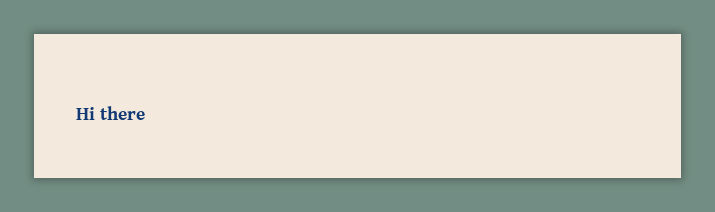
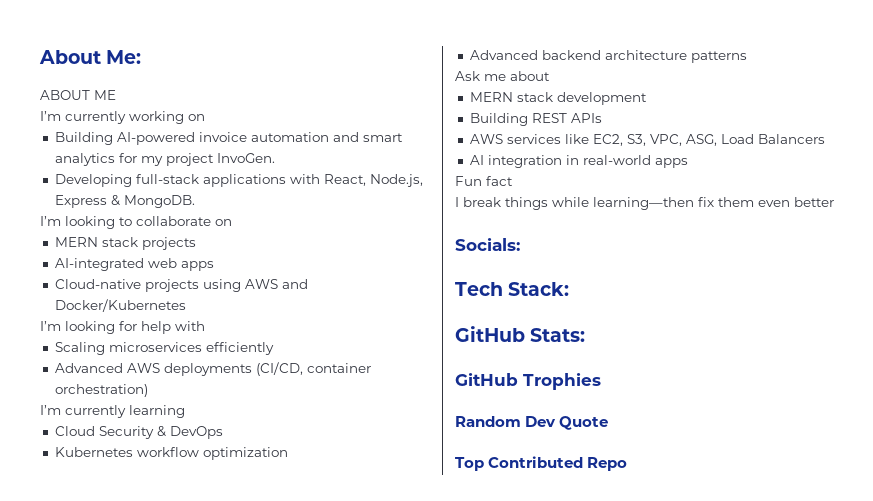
[76,106,145,120] Hi there -> [39,50,142,64] [40,90,116,100] [40,111,205,124] [54,132,403,145] [54,153,275,166] [54,174,423,187] [54,195,195,208] [40,216,232,229] [54,237,196,250] [54,258,214,271] [54,279,308,292] [54,299,186,312] [40,321,205,334] [54,342,274,355] [54,362,371,376] [54,384,148,397] [40,405,185,418] [54,426,223,439] [54,447,288,460] [469,50,747,63] [455,71,550,81] [469,92,647,105] [469,113,602,126] [469,134,825,146] [469,155,688,168] [455,176,513,186] [455,197,834,210] [455,238,520,251] [455,282,570,296] [455,326,586,342] [455,373,601,390] [455,416,609,430] [455,456,628,471] About Me: // ABOUT ME // I’m currently working on // Building AI-powered invoice automation and smart analytics for my project InvoGen. // Developing full-stack applications with React, Node.js, Express & MongoDB. // I’m looking to collaborate on // MERN stack projects // AI-integrated web apps // Cloud-native projects using AWS and Docker/Kubernetes // I’m looking for help with // Scaling microservices efficiently // Advanced AWS deployments (CI/CD, container orchestration) // I’m currently learning // Cloud Security & DevOps // Kubernetes workflow optimization // Advanced backend architecture patterns // Ask me about // MERN stack development // Building REST APIs // AWS services like EC2, S3, VPC, ASG, Load Balancers // AI integration in real-world apps // Fun fact // I break things while learning—then fix them even better // Socials: // Tech Stack: // GitHub Stats: // GitHub Trophies // Random Dev Quote // Top Contributed Repo

